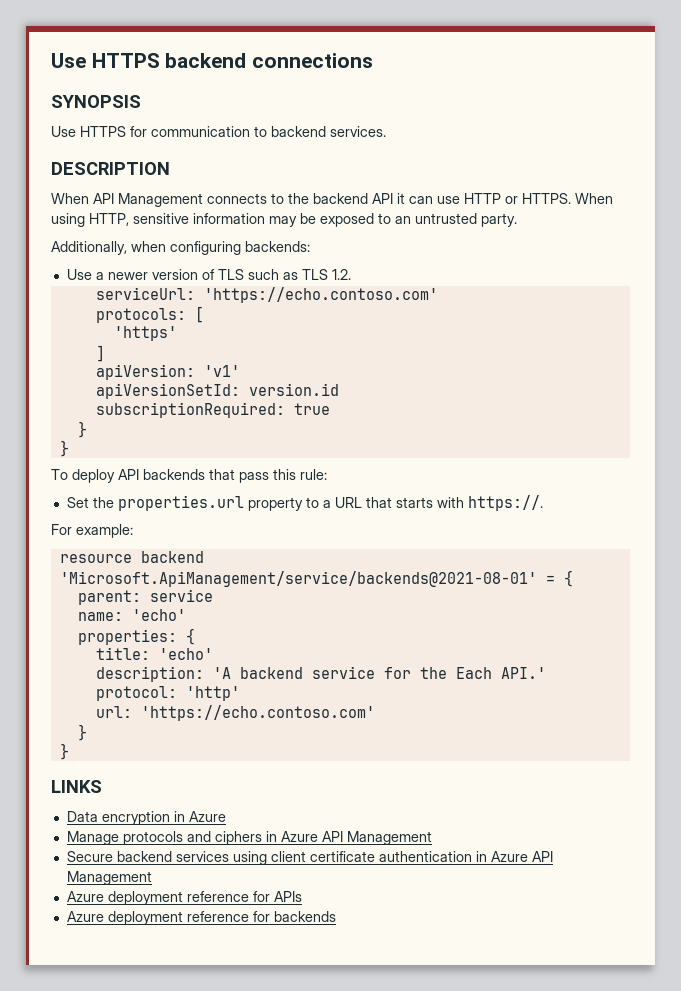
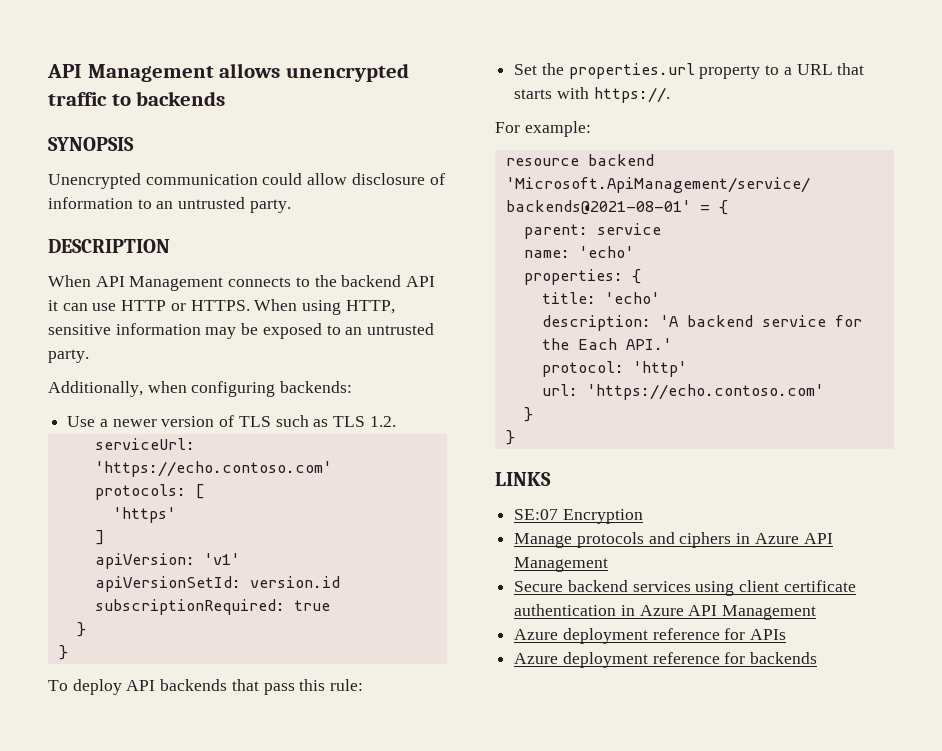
[51,53,374,68] [51,95,141,108] [51,126,386,137] Use HTTPS backend connections // SYNOPSIS // Use HTTPS for communication to backend services. -> [47,63,410,82] [48,91,226,106] [48,137,134,151] [48,173,445,189] [48,197,291,213] API Management allows unencrypted traffic to backends // SYNOPSIS // Unencrypted communication could allow disclosure of information to an untrusted party.
[66,811,226,825] Data encryption in Azure -> [514,509,643,524] SE:07 Encryption

